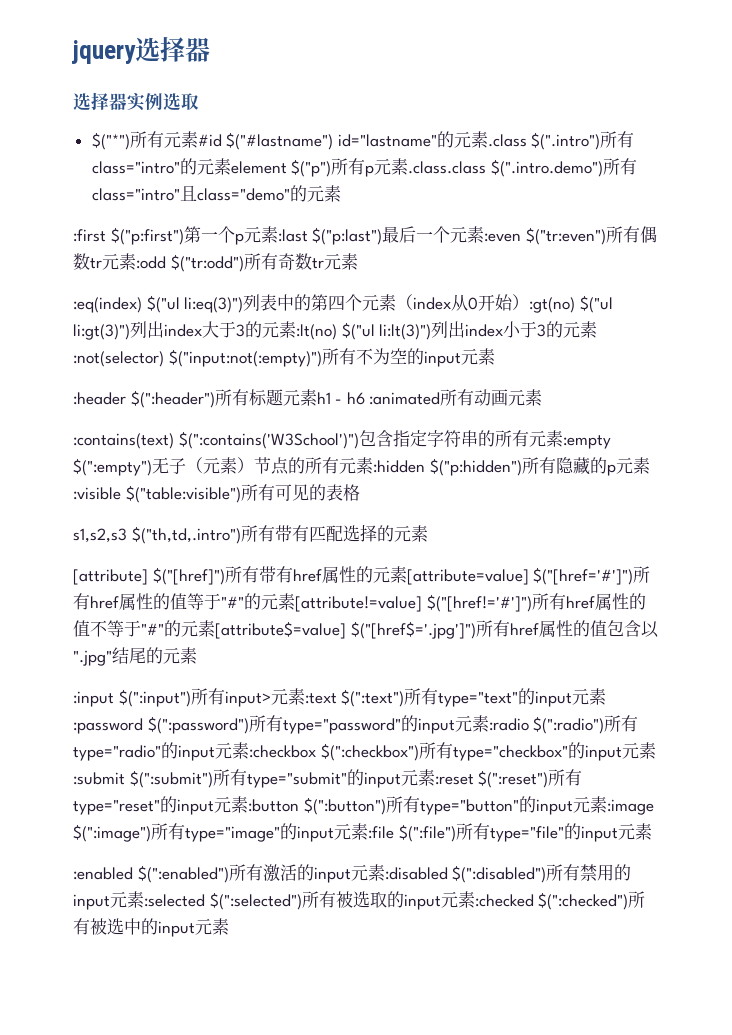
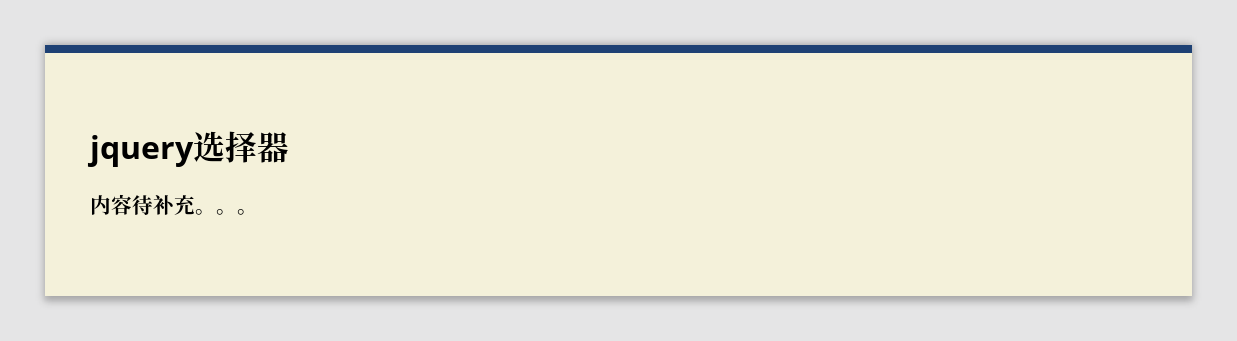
[73,92,199,111] [91,131,635,150] [91,158,637,177] [91,185,341,202] [73,226,657,245] [73,253,358,272] [73,294,613,313] [73,321,598,340] [73,348,495,367] [73,389,543,408] [73,430,611,449] [73,457,650,476] [73,484,360,503] [73,524,428,544] [73,566,651,585] [73,593,646,612] [73,620,659,639] [73,647,197,666] [73,688,607,707] [73,715,639,734] [73,742,656,761] [73,769,583,788] [73,796,654,815] [73,823,652,842] [73,864,632,883] [73,891,646,910] [73,918,229,937] 选择器实例选取 // $("*")所有元素#id $("#lastname") id="lastname"的元素.class $(".intro")所有class="intro"的元素element $("p")所有p元素.class.class $(".intro.demo")所有class="intro"且class="demo"的元素 // :first $("p:first")第一个p元素:last $("p:last")最后一个元素:even $("tr:even")所有偶数tr元素:odd $("tr:odd")所有奇数tr元素 // :eq(index) $("ul li:eq(3)")列表中的第四个元素（index从0开始）:gt(no) $("ul li:gt(3)")列出index大于3的元素:lt(no) $("ul li:lt(3)")列出index小于3的元素:not(selector) $("input:not(:empty)")所有不为空的input元素 // :header $(":header")所有标题元素h1 - h6 :animated所有动画元素 // :contains(text) $(":contains('W3School')")包含指定字符串的所有元素:empty $(":empty")无子（元素）节点的所有元素:hidden $("p:hidden")所有隐藏的p元素:visible $("table:visible")所有可见的表格 // s1,s2,s3 $("th,td,.intro")所有带有匹配选择的元素 // [attribute] $("[href]")所有带有href属性的元素[attribute=value] $("[href='#']")所有href属性的值等于"#"的元素[attribute!=value] $("[href!='#']")所有href属性的值不等于"#"的元素[attribute$=value] $("[href$='.jpg']")所有href属性的值包含以".jpg"结尾的元素 // :input $(":input")所有input>元素:text $(":text")所有type="text"的input元素:password $(":password")所有type="password"的input元素:radio $(":radio")所有type="radio"的input元素:checkbox $(":checkbox")所有type="checkbox"的input元素:submit $(":submit")所有type="submit"的input元素:reset $(":reset")所有type="reset"的input元素:button $(":button")所有type="button"的input元素:image $(":image")所有type="image"的input元素:file $(":file")所有type="file"的input元素 // :enabled $(":enabled")所有激活的input元素:disabled $(":disabled")所有禁用的input元素:selected $(":selected")所有被选取的input元素:checked $(":checked")所有被选中的input元素 -> [90,194,258,215] 内容待补充。。。

